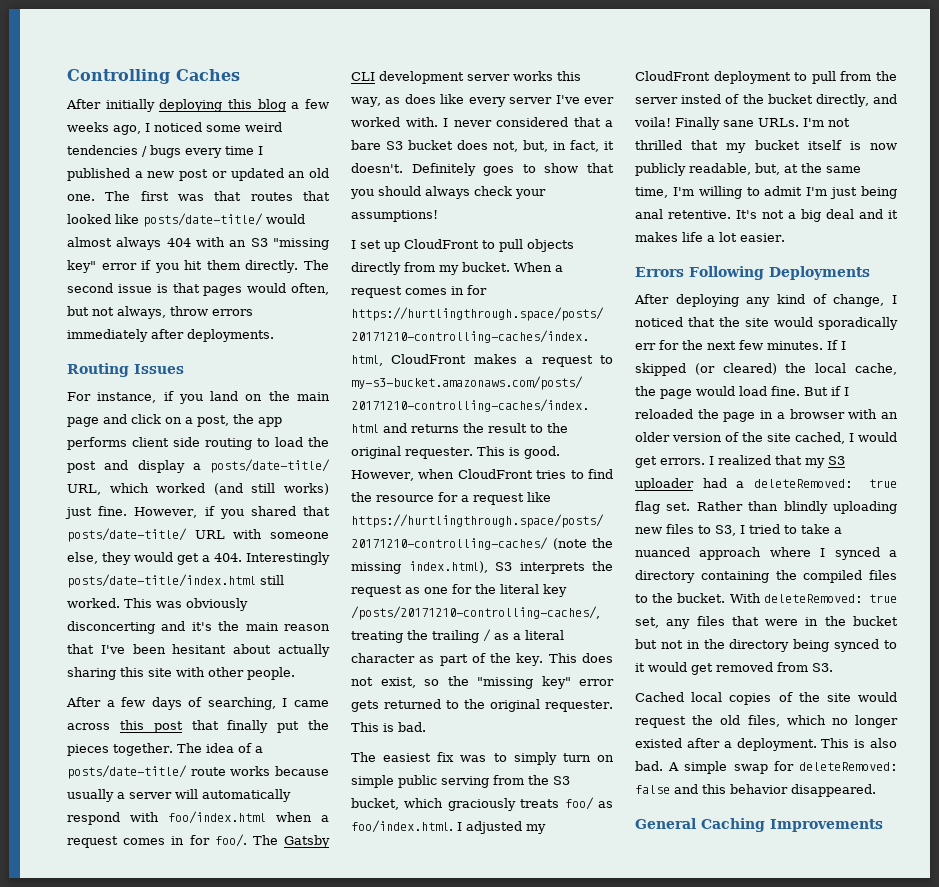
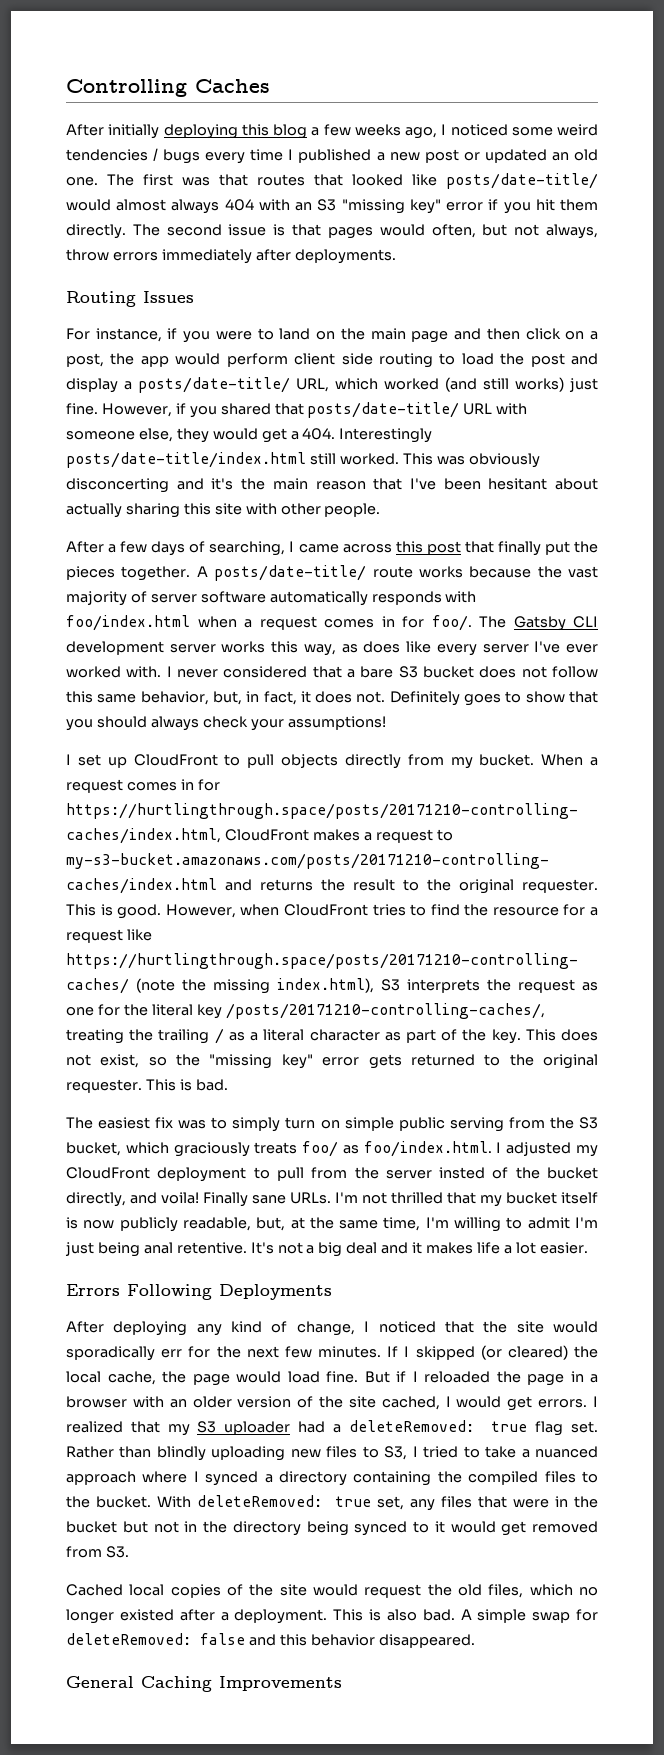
(203, 399) none -> [215,328,274,340] were to
(127, 419) none -> [486,328,520,340] then
[67,437,127,450] performs -> [175,353,288,367] would perform
[176,743,263,753] [67,765,329,779] [67,789,291,802] [67,812,120,825] The idea of a posts/date-title/ route works because usually a server will automatically respond -> [196,565,598,581] [66,591,442,606] A posts/date-title/ route works because the vast majority of server software automatically responds
[493,141,518,152] not, -> [521,666,598,678] [66,691,209,705] not follow this same behavior,
[351,163,403,173] doesn't. -> [315,691,386,703] does not.

